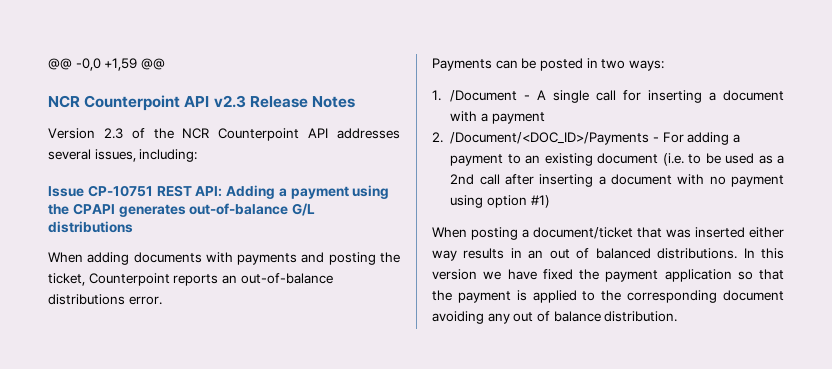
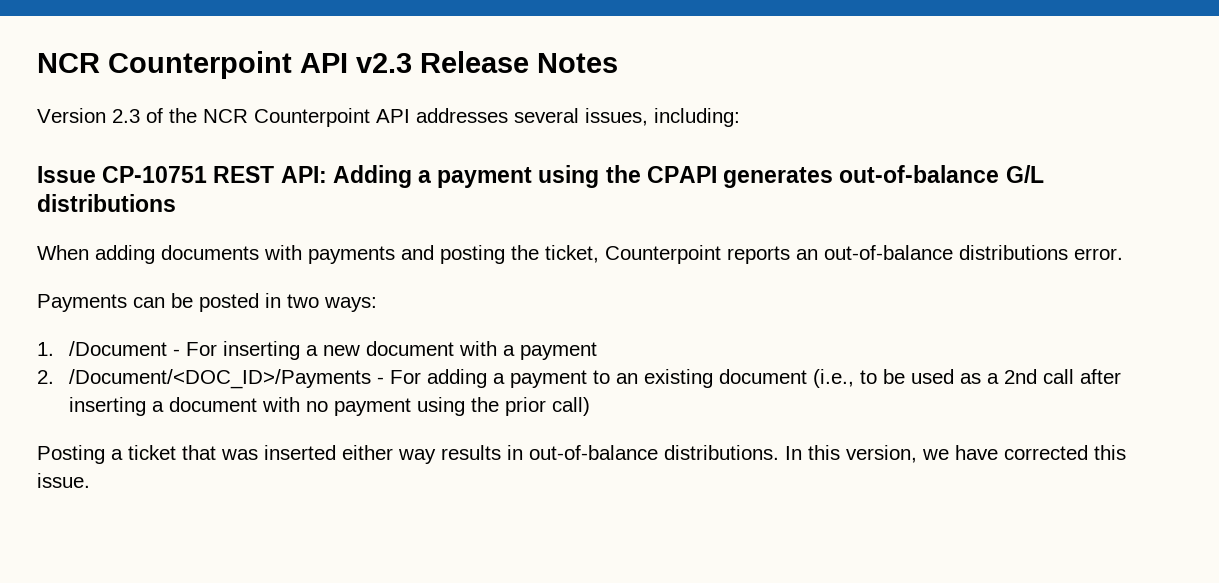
[48,58,165,71] @@ -0,0 +1,59 @@ // -> (37, 63) none
[537,90,717,103] A single call for inserting a -> [186,341,361,360] For inserting a new
[662,153,684,166] (i.e. -> [813,369,855,388] (i.e.,
[487,195,550,208] [432,227,633,240] option #1) // When posting a document/ticket -> [471,397,591,416] [37,445,176,464] the prior call) // Posting a ticket
[528,248,651,259] an out of balanced -> [529,445,658,460] out-of-balance
[432,269,477,280] version -> [846,445,917,463] version,
[542,269,784,282] [432,290,784,303] [432,311,678,324] fixed the payment application so that the payment is applied to the corresponding document avoiding any out of balance distribution. -> [1004,445,1126,460] [37,473,90,488] corrected this issue.

